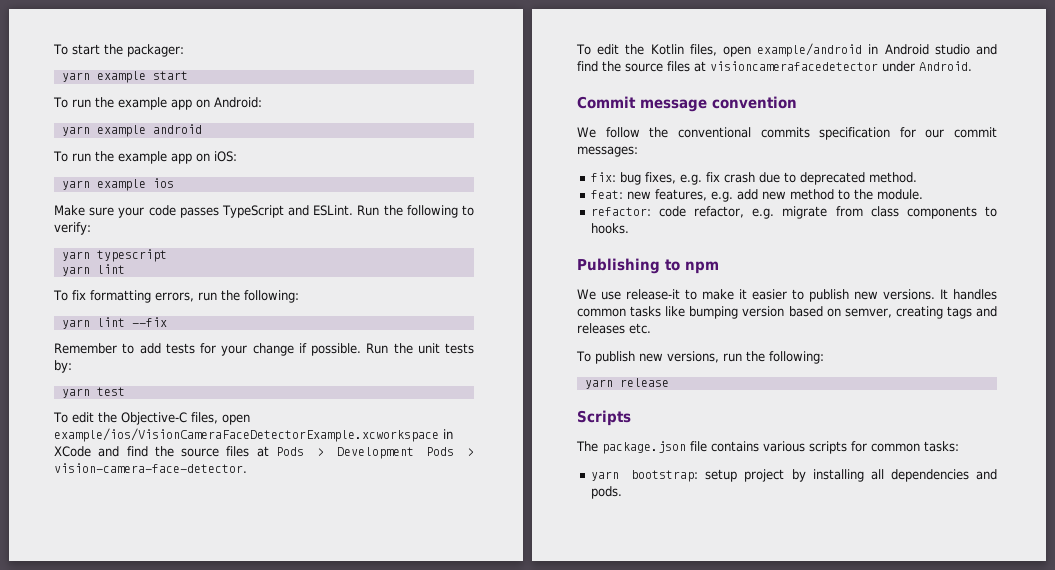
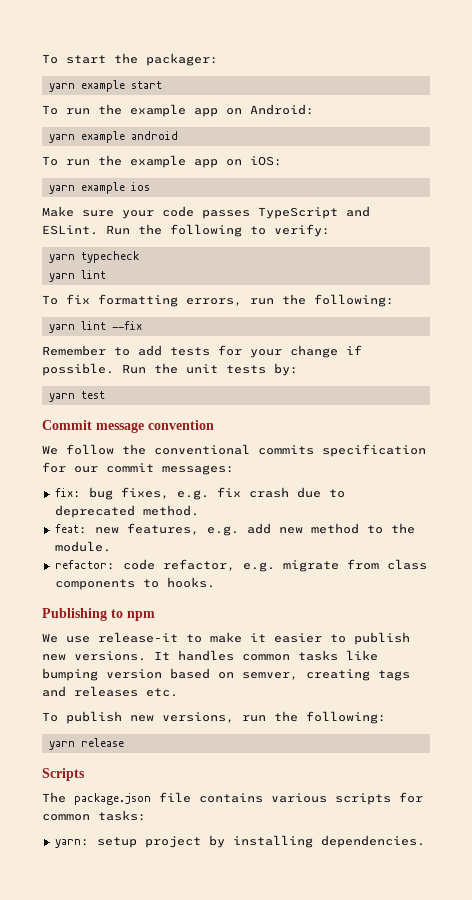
[96,249,167,262] typescript -> [80,251,139,263] typecheck
[53,412,250,425] [54,428,453,442] [54,446,474,459] [54,463,247,473] [576,43,997,57] [577,61,972,72] // To edit the Objective-C files, open example/ios/VisionCameraFaceDetectorExample.xcworkspace in XCode and find the source files at Pods > Development Pods > vision-camera-face-detector. // To edit the Kotlin files, open example/android in Android studio and find the source files at visioncamerafacedetector under Android. -> (105, 395) none
[590,470,699,482] yarn bootstrap: -> [54,839,89,848] yarn:
[870,469,997,482] [590,486,622,499] all dependencies and pods. -> [320,835,425,848] dependencies.

